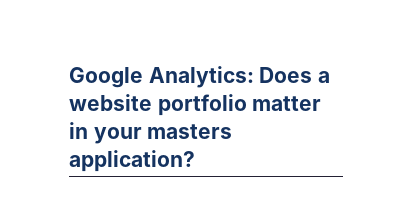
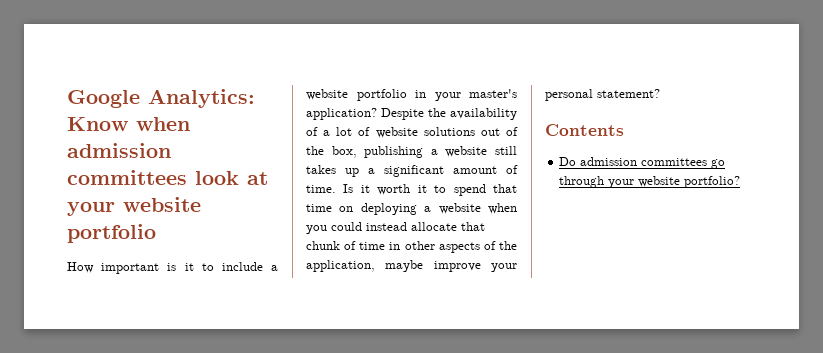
[259,67,313,83] Does -> [67,117,190,131] [67,143,171,158] [67,170,268,185] [67,197,201,216] [67,224,156,243] [67,262,263,274] Know when admission committees look at your website portfolio // How important is it to include
[252,96,322,111] matter -> (407, 95) none
[147,124,233,139] [69,150,195,172] masters application? -> [469,89,517,98] [306,108,517,120] [306,127,518,138] [306,146,517,158] [306,165,518,177] [306,184,517,196] [306,203,517,215] [306,222,485,234] [306,241,517,253] [306,260,517,272] [545,89,660,101] [545,124,624,136] [559,157,726,169] [559,176,741,188] master's application? Despite the availability of a lot of website solutions out of the box, publishing a website still takes up a significant amount of time. Is it worth it to spend that time on deploying a website when you could instead allocate that chunk of time in other aspects of the application, maybe improve your personal statement? // Contents // Do admission committees go through your website portfolio?

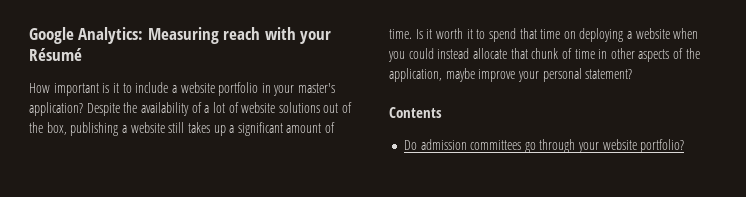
[67,117,190,131] [67,143,171,158] [67,170,268,185] [67,197,201,216] [67,224,156,243] Know when admission committees look at your website portfolio -> [147,27,332,44] [29,48,82,61] Measuring reach with your Résumé

